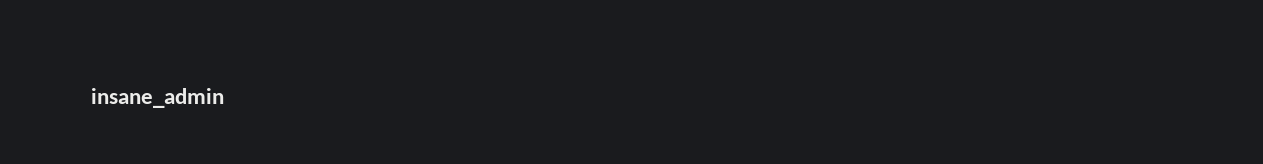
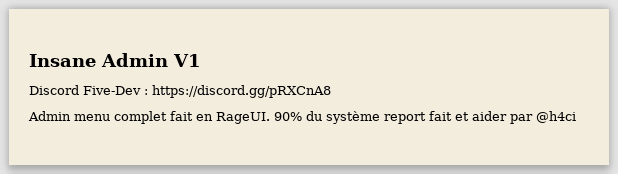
[91,88,224,108] insane_admin -> [29,53,201,67] [29,85,331,98] [28,111,576,124] Insane Admin V1 // Discord Five-Dev : https://discord.gg/pRXCnA8 // Admin menu complet fait en RageUI. 90% du système report fait et aider par @h4ci

